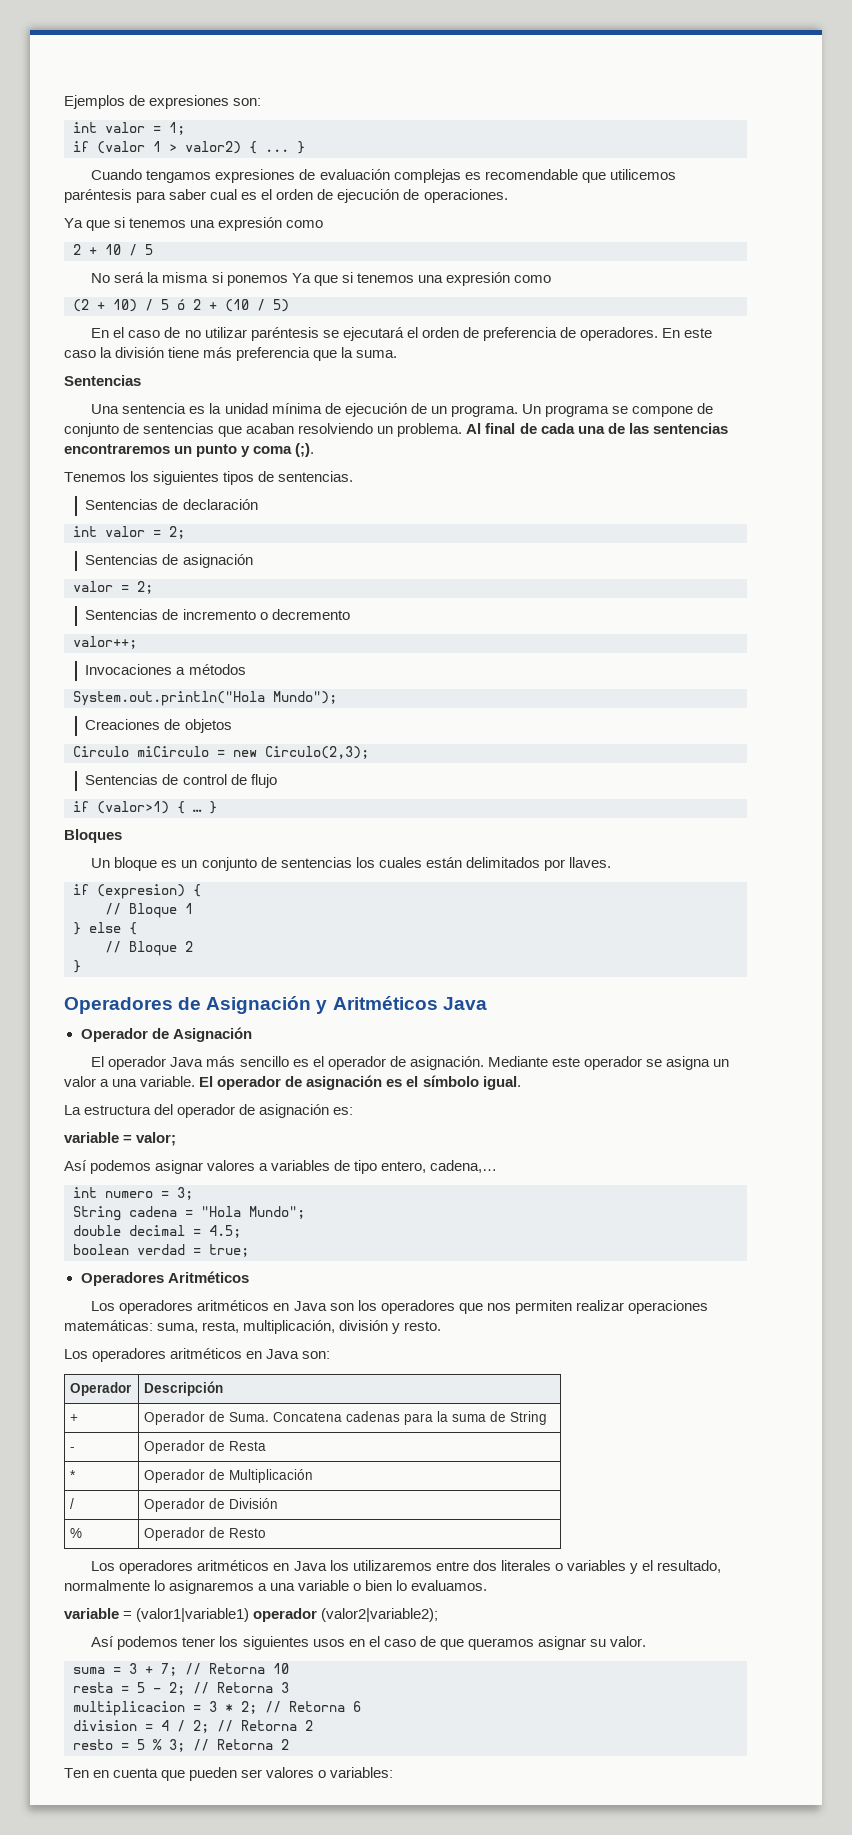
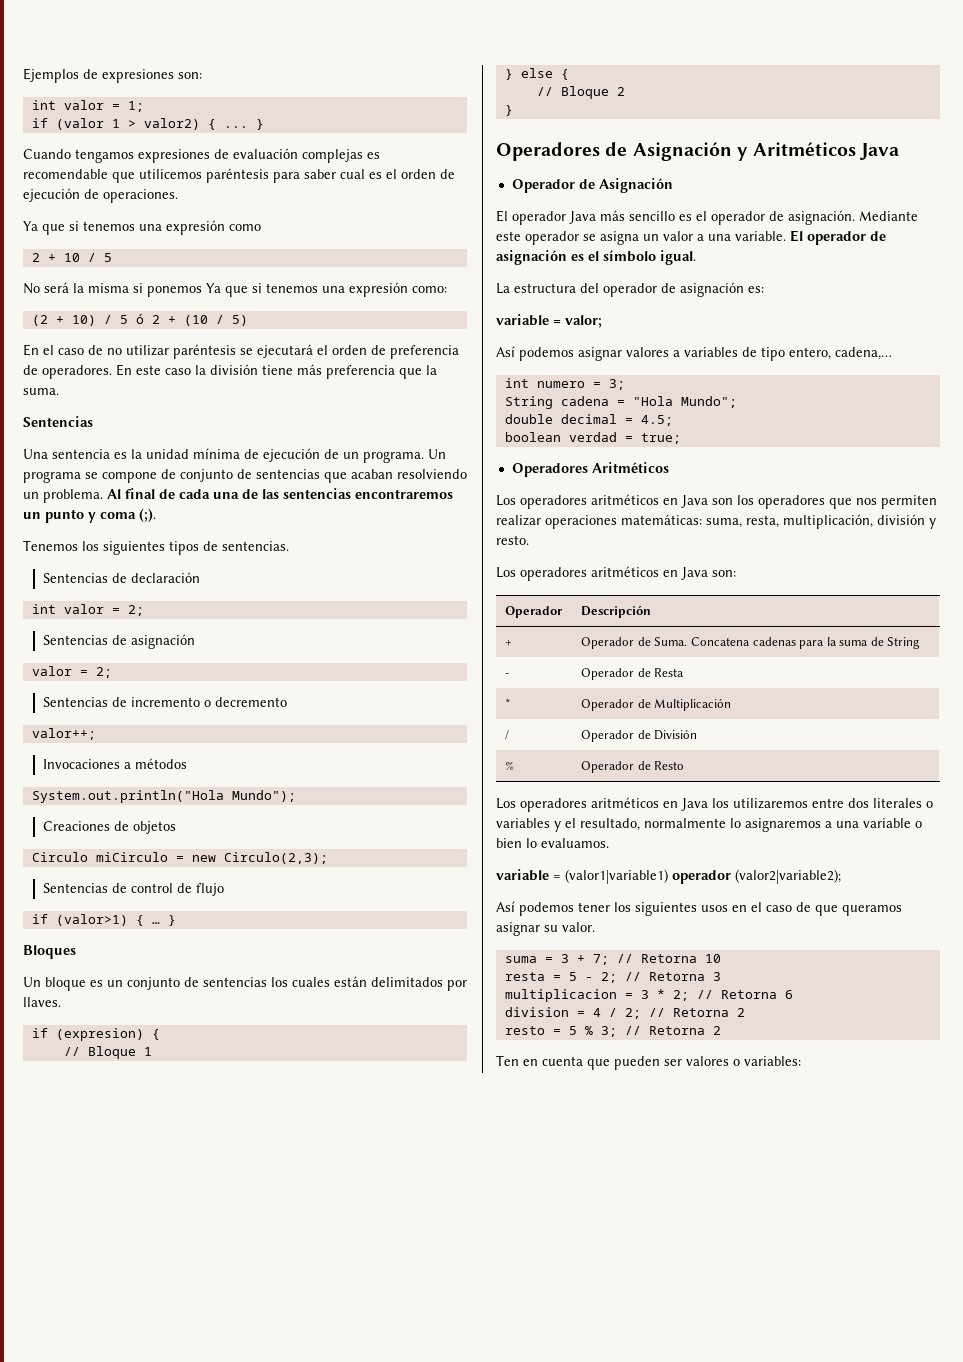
[513,275,551,283] como -> [412,286,447,293] como:

